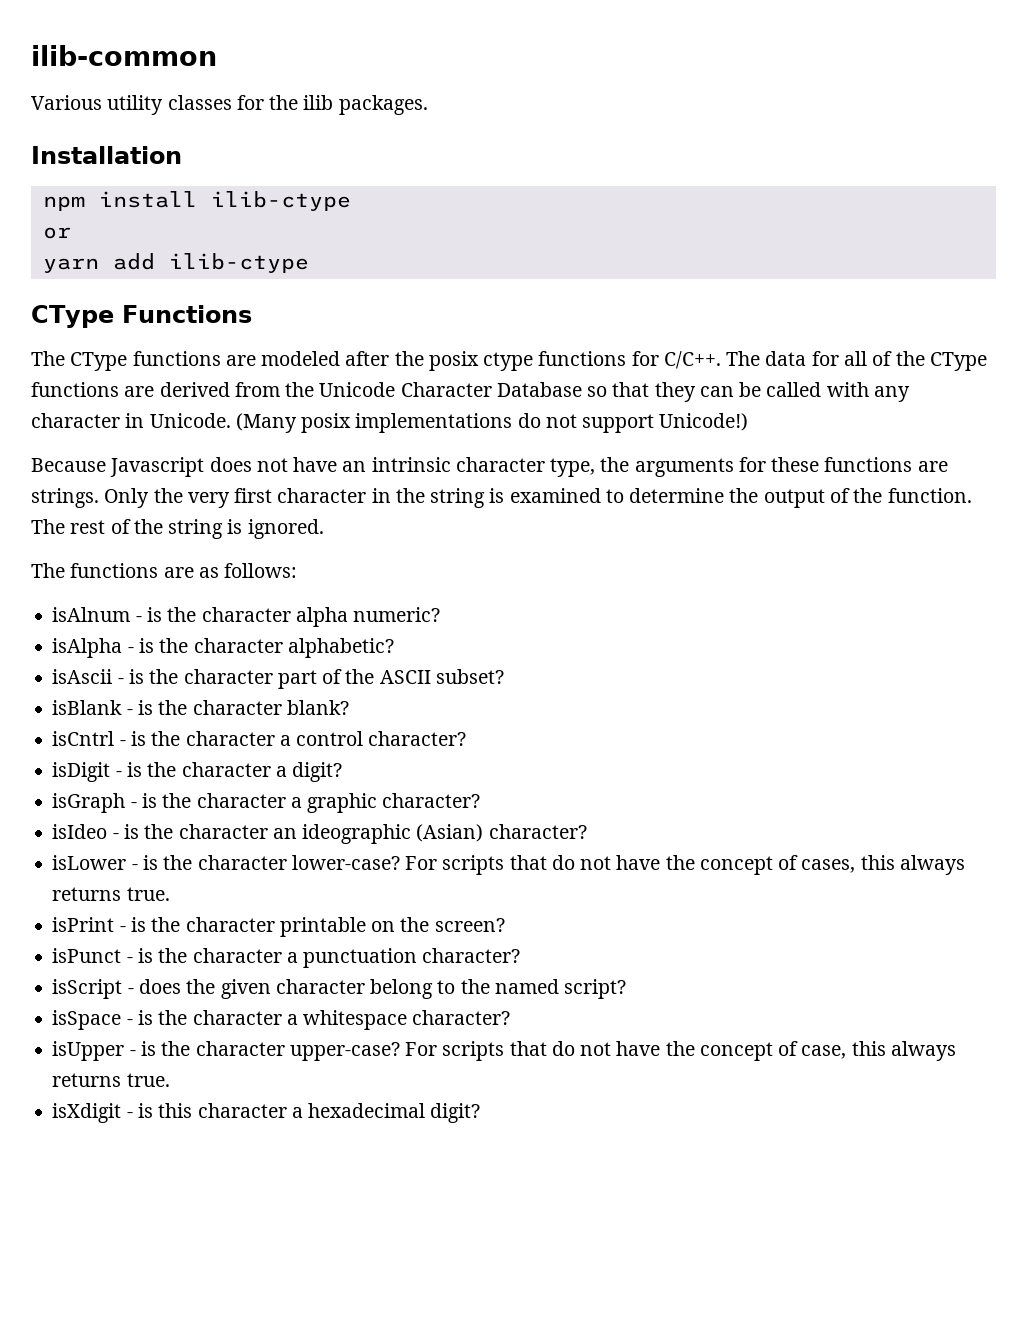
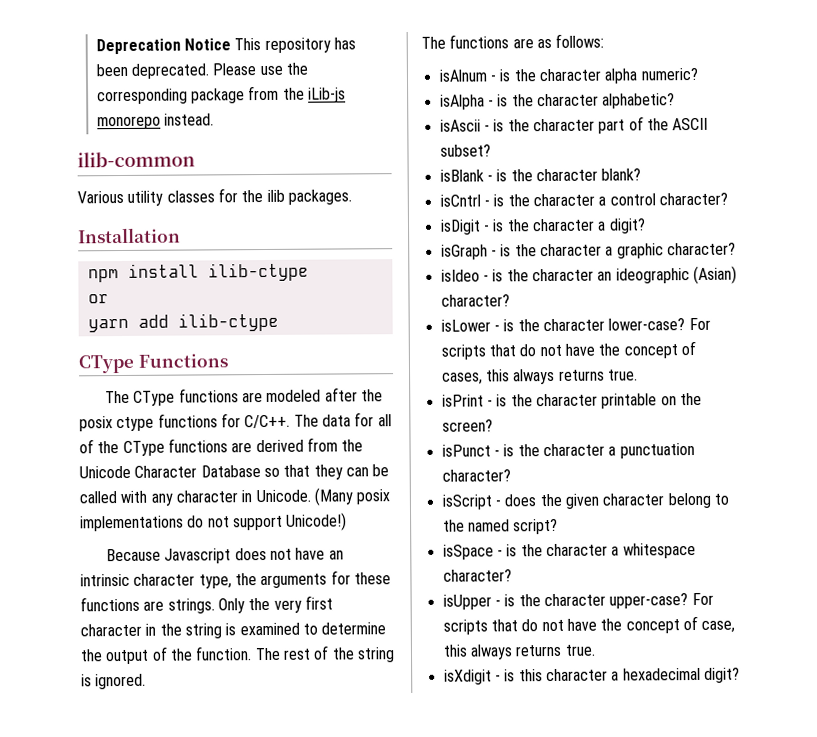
(31, 55) none -> [95,37,356,55] [95,62,308,79] [96,85,346,105] [96,113,215,130] Deprecation Notice This repository has been deprecated. Please use the corresponding package from the iLib-js monorepo instead. //

